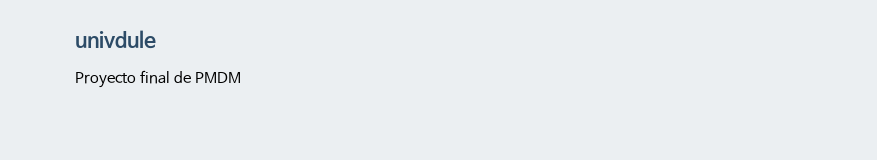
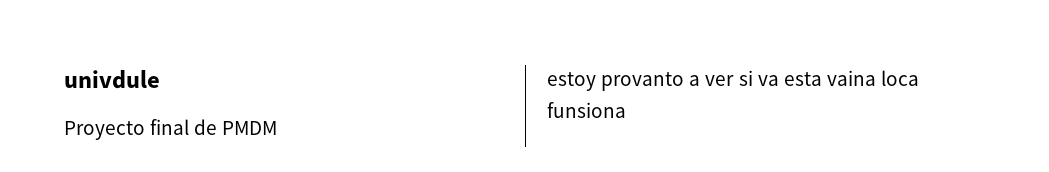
(241, 77) none -> [547,70,920,91] [547,102,626,118] // estoy provanto a ver si va esta vaina loca funsiona

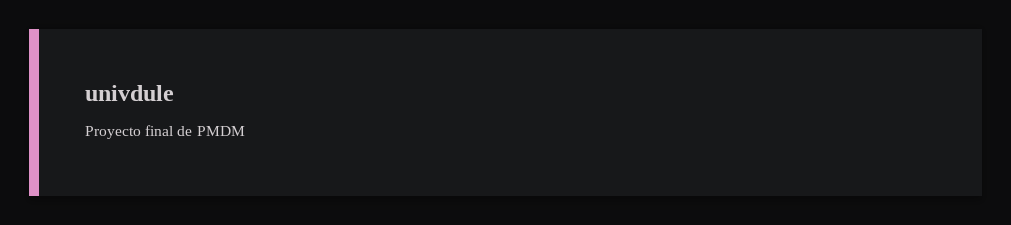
[547,70,920,91] [547,102,626,118] // estoy provanto a ver si va esta vaina loca funsiona -> (245, 131) none

